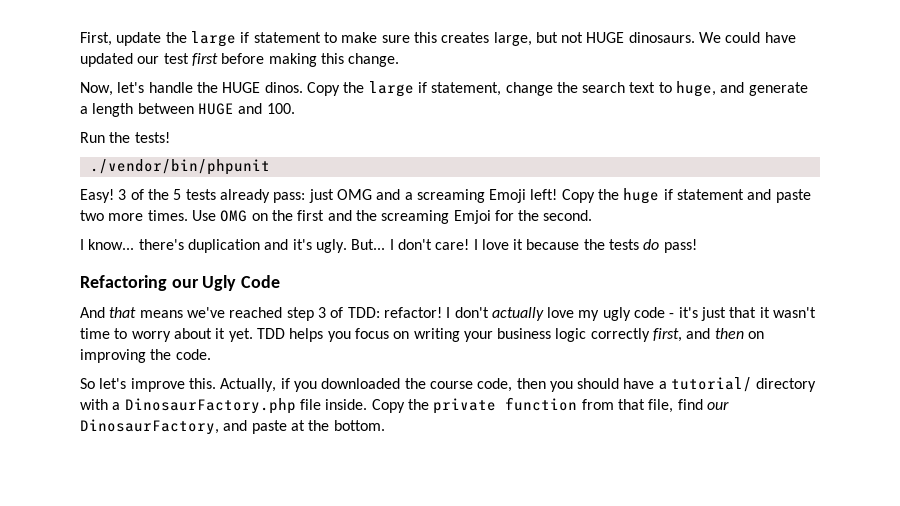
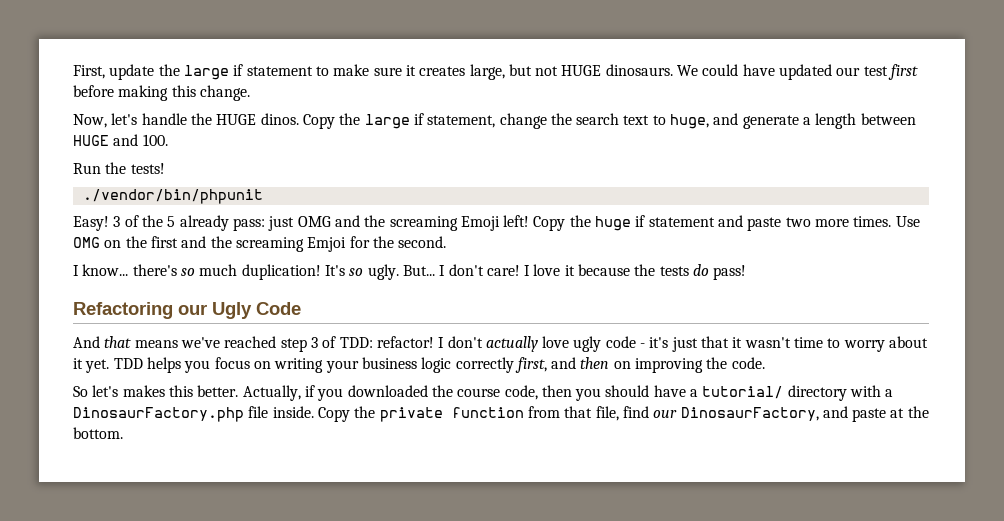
[413,32,437,43] this -> [405,65,416,76] it
[185,189,216,200] tests -> (176, 221) none
[404,192,413,200] a -> [364,215,386,227] the
[187,239,312,253] duplication and it's -> [180,264,364,280] so much duplication! It's so
[578,310,600,321] my -> (570, 342) none
[130,378,216,392] improve this. -> [122,385,239,397] makes this better.

